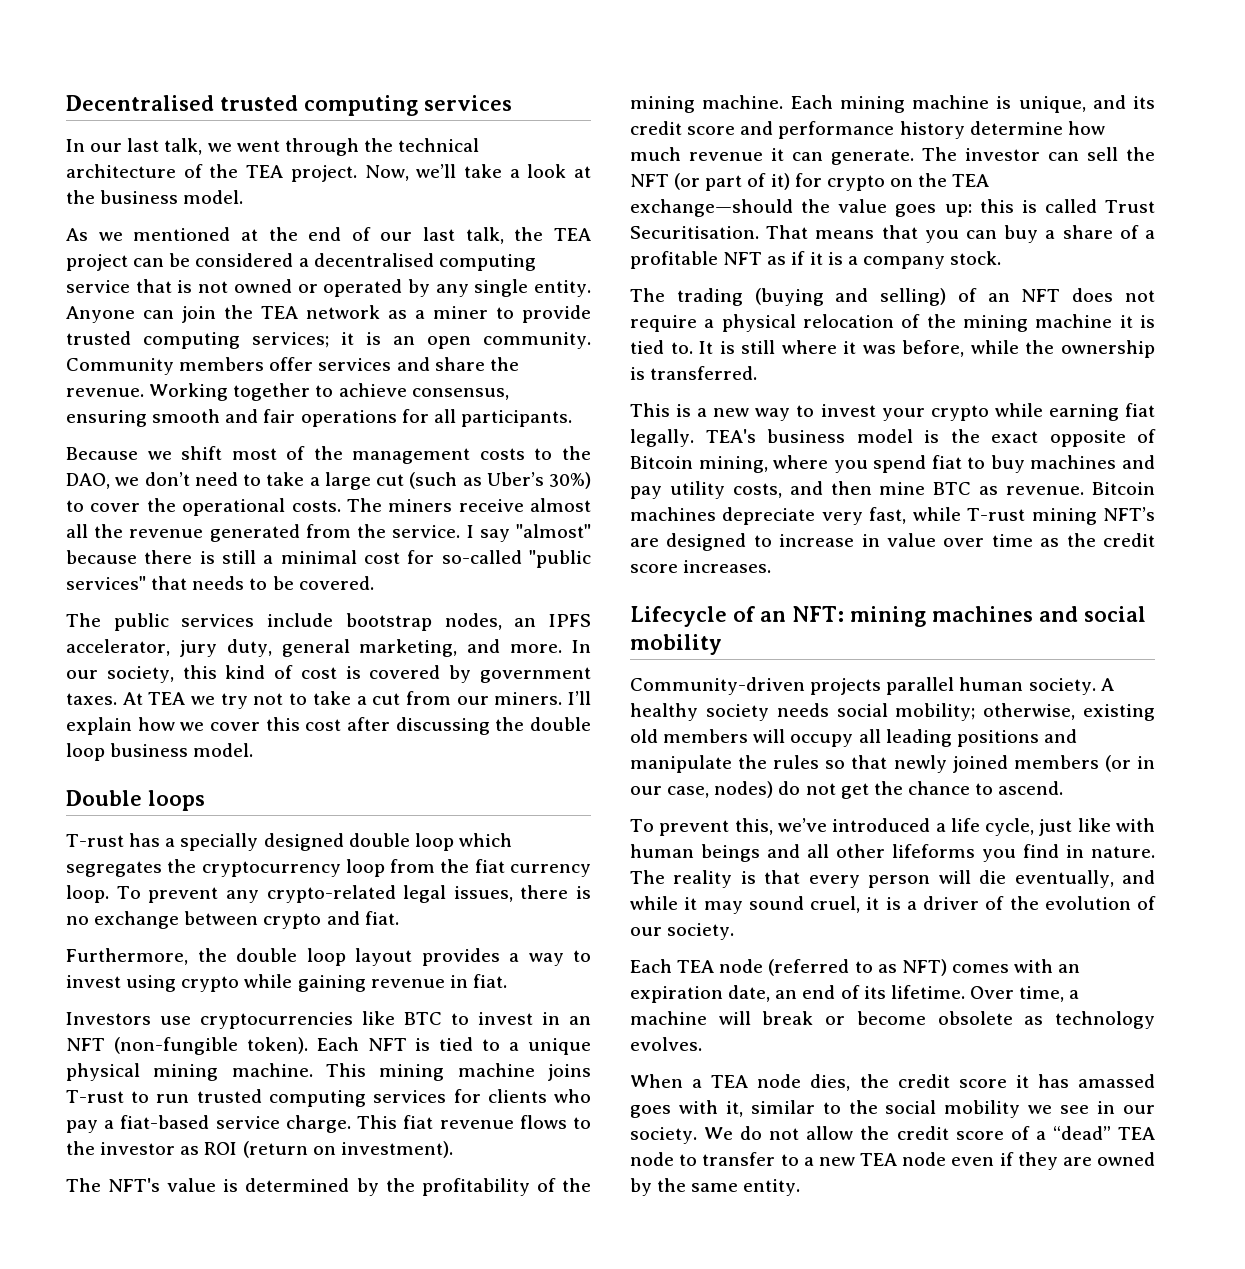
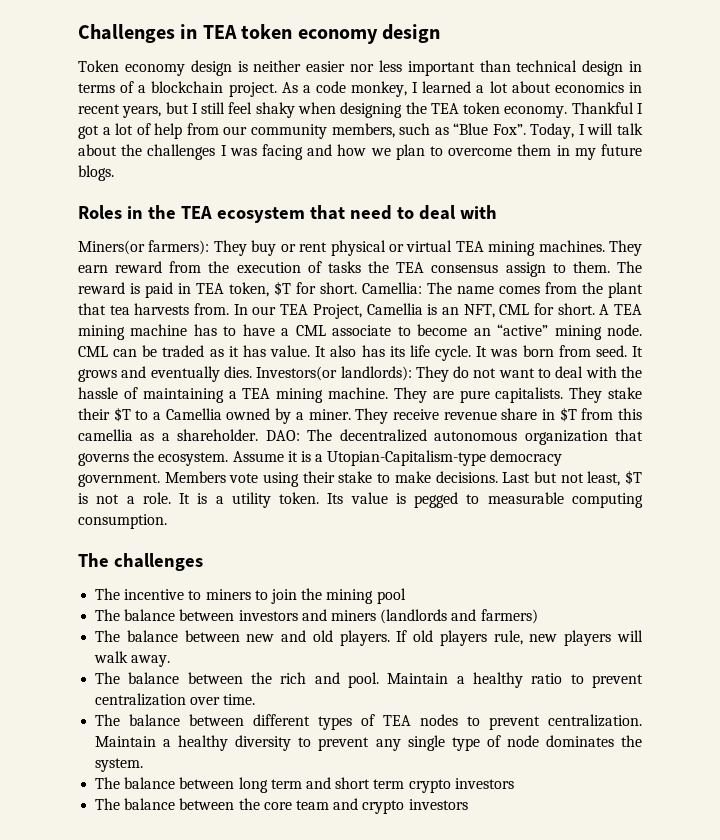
[66,95,512,116] [66,138,480,156] [66,164,591,182] [66,190,244,204] [66,227,591,244] [66,253,536,271] [66,279,591,297] [66,305,591,323] [66,331,591,349] [66,357,519,375] [66,383,509,401] [66,409,572,427] [66,446,591,464] [66,472,591,490] [66,498,591,516] [66,524,591,542] [66,550,591,568] [66,576,374,590] [66,613,591,631] [66,639,591,657] [66,665,591,683] [66,691,591,709] [66,717,592,735] [66,743,254,761] [66,790,205,811] [66,833,512,851] [66,859,591,877] [66,885,591,903] [66,911,399,929] [66,948,591,966] [66,974,507,992] [66,1011,591,1029] [66,1037,592,1055] [66,1063,591,1081] [66,1089,591,1107] [66,1115,591,1133] [66,1141,453,1158] [66,1178,591,1196] [630,95,1155,113] [630,121,1105,139] [630,147,1155,165] [630,173,990,191] [630,199,1156,217] [630,225,1155,243] [630,251,1002,269] [630,288,1155,306] [630,314,1155,332] [630,340,1155,358] [630,366,758,380] [630,403,1155,421] [630,429,1156,447] [630,455,1155,473] [630,481,1155,499] [630,507,1155,525] [630,533,1155,551] [630,560,772,573] [630,606,1146,627] [630,634,722,655] [630,677,1114,695] [630,703,1155,721] [630,729,1077,747] [630,755,1155,773] [630,781,1064,799] [630,818,1155,836] [630,844,1155,862] [630,870,1155,888] [630,896,1156,914] [630,923,735,940] [630,959,1081,976] [630,985,1080,1003] [630,1011,1155,1029] [630,1037,702,1051] [630,1074,1155,1091] [630,1100,1155,1118] [630,1126,1155,1144] [630,1152,1155,1170] [630,1178,801,1196] Decentralised trusted computing services // In our last talk, we went through the technical architecture of the TEA project. Now, we’ll take a look at the business model. // As we mentioned at the end of our last talk, the TEA project can be considered a decentralised computing service that is not owned or operated by any single entity. Anyone can join the TEA network as a miner to provide trusted computing services; it is an open community. Community members offer services and share the revenue. Working together to achieve consensus, ensuring smooth and fair operations for all participants. // Because we shift most of the management costs to the DAO, we don’t need to take a large cut (such as Uber’s 30%) to cover the operational costs. The miners receive almost all the revenue generated from the service. I say "almost" because there is still a minimal cost for so-called "public services" that needs to be covered. // The public services include bootstrap nodes, an IPFS accelerator, jury duty, general marketing, and more. In our society, this kind of cost is covered by government taxes. At TEA we try not to take a cut from our miners. I’ll explain how we cover this cost after discussing the double loop business model. // Double loops // T-rust has a specially designed double loop which segregates the cryptocurrency loop from the fiat currency loop. To prevent any crypto-related legal issues, there is no exchange between crypto and fiat. // Furthermore, the double loop layout provides a way to invest using crypto while gaining revenue in fiat. // Investors use cryptocurrencies like BTC to invest in an NFT (non-fungible token). Each NFT is tied to a unique physical mining machine. This mining machine joins T-rust to run trusted computing services for clients who pay a fiat-based service charge. This fiat revenue flows to the investor as ROI (return on investment). // The NFT's value is determined by the profitability of the mining machine. Each mining machine is unique, and its credit score and performance history determine how much revenue it can generate. The investor can sell the NFT (or part of it) for crypto on the TEA exchange—should the value goes up: this is called Trust Securitisation. That means that you can buy a share of a profitable NFT as if it is a company stock. // The trading (buying and selling) of an NFT does not require a physical relocation of the mining machine it is tied to. It is still where it was before, while the ownership is transferred. // This is a new way to invest your crypto while earning fiat legally. TEA's business model is the exact opposite of Bitcoin mining, where you spend fiat to buy machines and pay utility costs, and then mine BTC as revenue. Bitcoin machines depreciate very fast, while T-rust mining NFT’s are designed to increase in value over time as the credit score increases. // Lifecycle of an NFT: mining machines and social mobility // Community-driven projects parallel human society. A healthy society needs social mobility; otherwise, existing old members will occupy all leading positions and manipulate the rules so that newly joined members (or in our case, nodes) do not get the chance to ascend. // To prevent this, we’ve introduced a life cycle, just like with human beings and all other lifeforms you find in nature. The reality is that every person will die eventually, and while it may sound cruel, it is a driver of the evolution of our society. // Each TEA node (referred to as NFT) comes with an expiration date, an end of its lifetime. Over time, a machine will break or become obsolete as technology evolves. // When a TEA node dies, the credit score it has amassed goes with it, similar to the social mobility we see in our society. We do not allow the credit score of a “dead” TEA node to transfer to a new TEA node even if they are owned by the same entity. -> [78,24,440,44] [78,60,642,76] [78,81,642,97] [78,102,643,118] [78,123,643,139] [78,144,642,160] [78,165,114,181] [78,205,497,223] [78,240,643,256] [78,261,642,277] [78,281,643,298] [78,303,642,319] [78,324,642,340] [78,345,643,361] [78,366,643,382] [78,387,642,403] [78,407,642,424] [78,429,644,445] [78,450,563,466] [78,470,642,487] [78,492,643,508] [78,514,167,529] [78,553,203,571] [95,588,406,604] [95,609,538,624] [95,630,643,646] [94,651,171,667] [95,672,643,688] [95,693,256,706] [95,714,642,730] [95,735,642,751] [95,758,144,772] [95,777,514,793] [95,798,468,814] Challenges in TEA token economy design // Token economy design is neither easier nor less important than technical design in terms of a blockchain project. As a code monkey, I learned a lot about economics in recent years, but I still feel shaky when designing the TEA token economy. Thankful I got a lot of help from our community members, such as “Blue Fox”. Today, I will talk about the challenges I was facing and how we plan to overcome them in my future blogs. // Roles in the TEA ecosystem that need to deal with // Miners(or farmers): They buy or rent physical or virtual TEA mining machines. They earn reward from the execution of tasks the TEA consensus assign to them. The reward is paid in TEA token, $T for short. Camellia: The name comes from the plant that tea harvests from. In our TEA Project, Camellia is an NFT, CML for short. A TEA mining machine has to have a CML associate to become an “active” mining node. CML can be traded as it has value. It also has its life cycle. It was born from seed. It grows and eventually dies. Investors(or landlords): They do not want to deal with the hassle of maintaining a TEA mining machine. They are pure capitalists. They stake their $T to a Camellia owned by a miner. They receive revenue share in $T from this camellia as a shareholder. DAO: The decentralized autonomous organization that governs the ecosystem. Assume it is a Utopian-Capitalism-type democracy government. Members vote using their stake to make decisions. Last but not least, $T is not a role. It is a utility token. Its value is pegged to measurable computing consumption. // The challenges // The incentive to miners to join the mining pool // The balance between investors and miners (landlords and farmers) // The balance between new and old players. If old players rule, new players will walk away. // The balance between the rich and pool. Maintain a healthy ratio to prevent centralization over time. // The balance between different types of TEA nodes to prevent centralization. Maintain a healthy diversity to prevent any single type of node dominates the system. // The balance between long term and short term crypto investors // The balance between the core team and crypto investors

